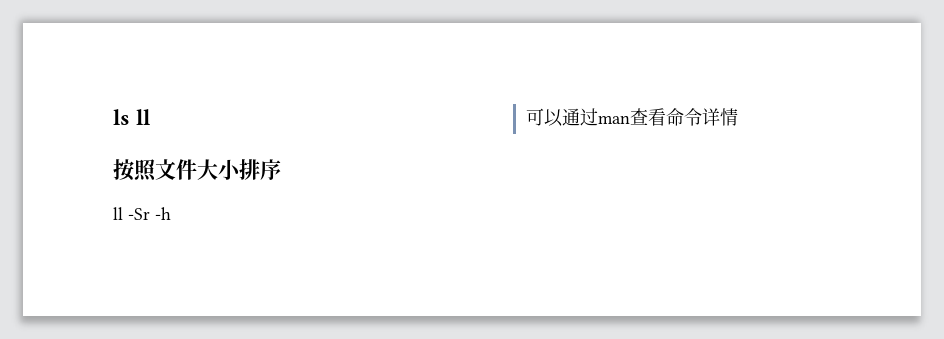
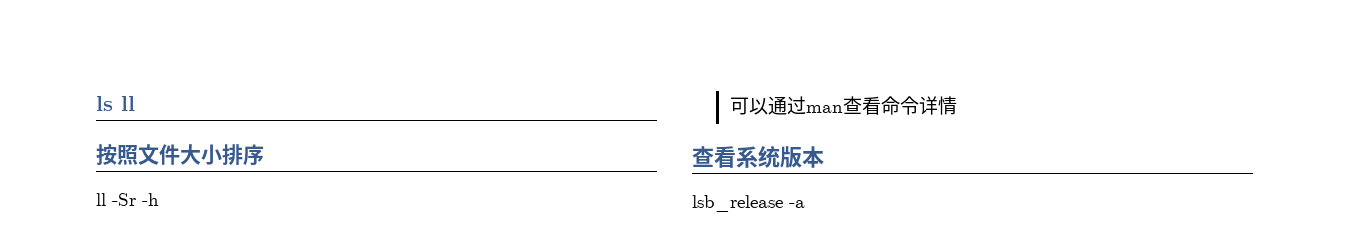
(738, 117) none -> [692,145,824,168] [692,195,805,212] // 查看系统版本 // lsb_release -a

